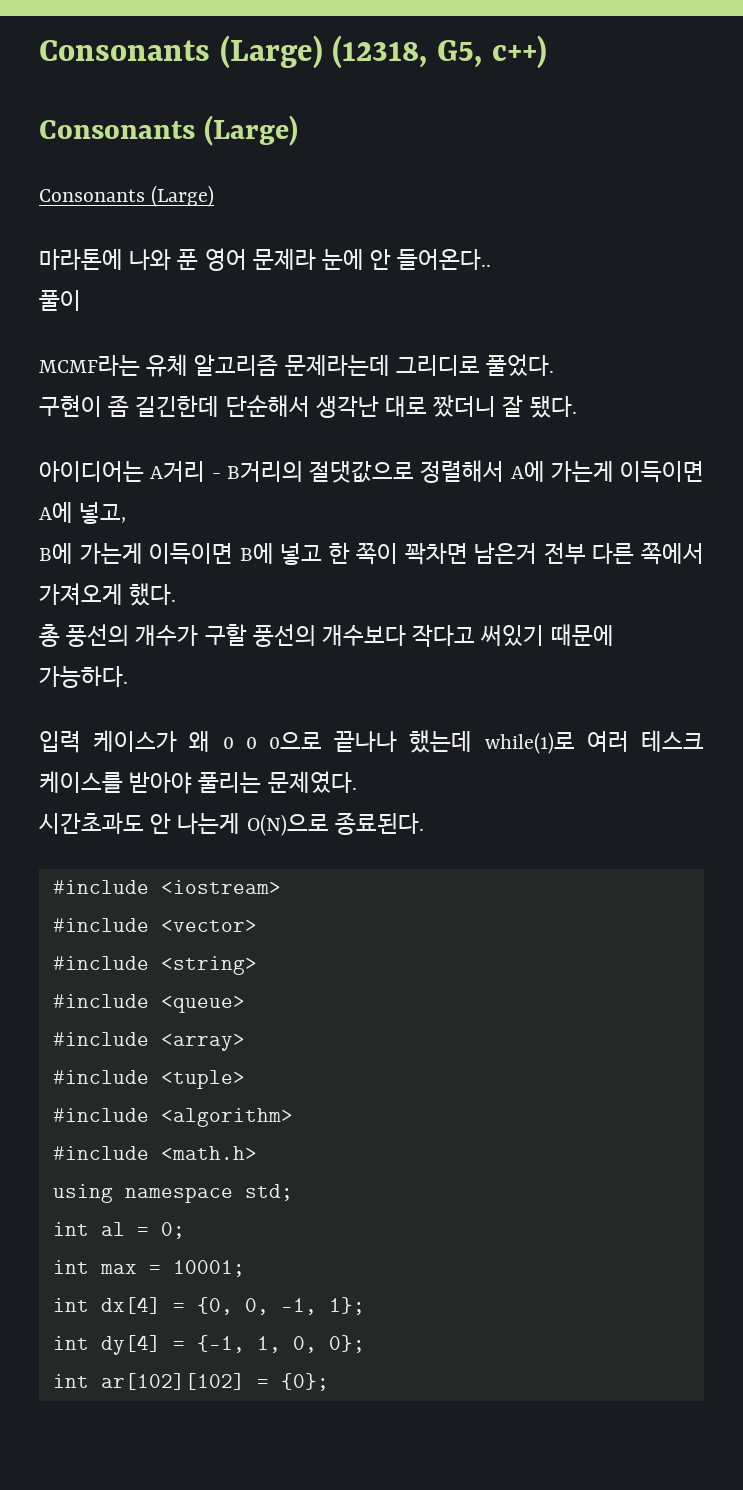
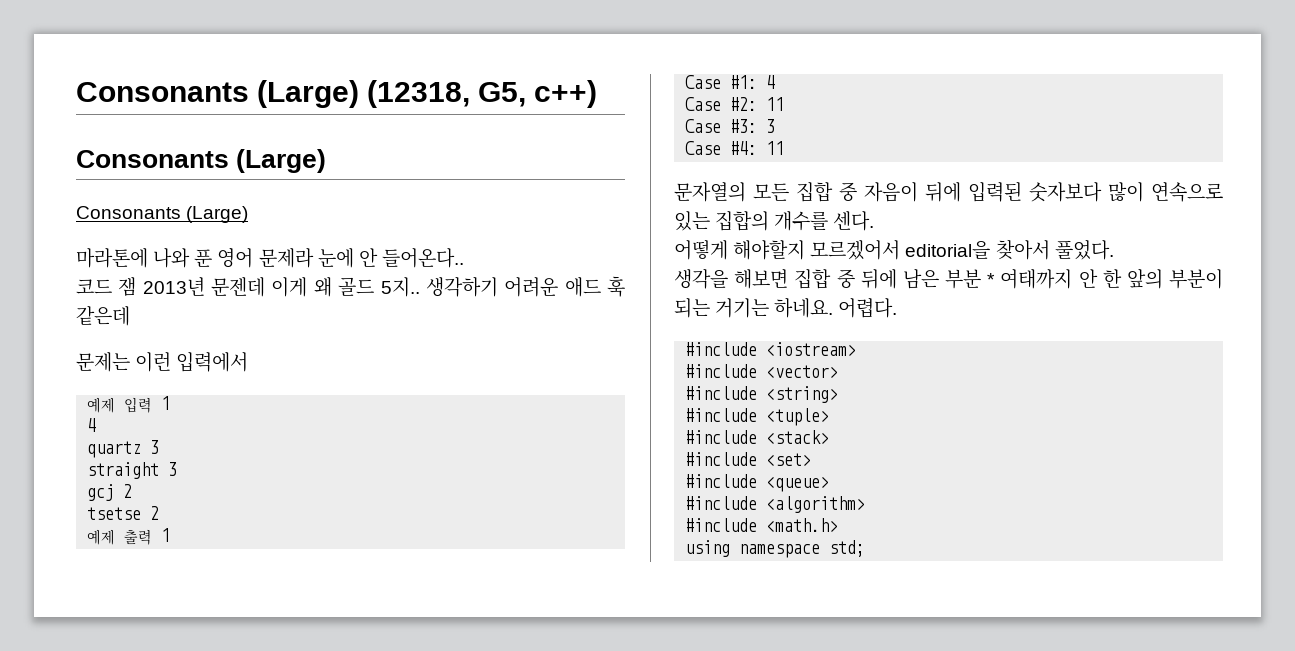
[39,290,81,311] [39,354,555,377] [39,395,577,418] [39,460,704,483] [39,502,127,524] [39,542,704,565] [39,583,177,606] [39,624,614,647] [39,666,128,688] [39,730,704,754] [39,771,357,794] [39,812,424,836] 풀이 // MCMF라는 유체 알고리즘 문제라는데 그리디로 풀었다. // 구현이 좀 길긴한데 단순해서 생각난 대로 짰더니 잘 됐다. // 아이디어는 A거리 - B거리의 절댓값으로 정렬해서 A에 가는게 이득이면 A에 넣고, // B에 가는게 이득이면 B에 넣고 한 쪽이 꽉차면 남은거 전부 다른 쪽에서 가져오게 했다. // 총 풍선의 개수가 구할 풍선의 개수보다 작다고 써있기 때문에 가능하다. // 입력 케이스가 왜 0 0 0으로 끝나나 했는데 while(1)로 여러 테스크 케이스를 받아야 풀리는 문제였다. // 시간초과도 안 나는게 O(N)으로 종료된다. -> [76,276,625,297] [76,306,130,326] [76,352,249,372] [87,396,171,413] [87,418,97,432] [87,440,160,458] [87,462,178,479] [87,484,133,501] [87,506,160,520] [87,528,171,545] [685,75,776,89] [685,97,785,111] [685,119,776,133] [685,141,785,155] [674,182,1223,202] [674,211,875,231] [674,239,1114,260] [674,269,1223,289] [674,298,898,318] 코드 잼 2013년 문젠데 이게 왜 골드 5지.. 생각하기 어려운 애드 훅 같은데 // 문제는 이런 입력에서 // 예제 입력 1 // 4 // quartz 3 // straight 3 // gcj 2 // tsetse 2 // 예제 출력 1 // Case #1: 4 // Case #2: 11 // Case #3: 3 // Case #4: 11 // 문자열의 모든 집합 중 자음이 뒤에 입력된 숫자보다 많이 연속으로 있는 집합의 개수를 센다. // 어떻게 해야할지 모르겠어서 editorial을 찾아서 풀었다. // 생각을 해보면 집합 중 뒤에 남은 부분 * 여태까지 안 한 앞의 부분이 되는 거기는 하네요. 어렵다.
[160,995,245,1013] [52,1032,245,1051] [52,1070,245,1089] <queue> // #include <array> // #include <tuple> -> [766,408,830,426] [685,430,830,444] [685,452,812,466] [685,474,830,492] <tuple> // #include <stack> // #include <set> // #include <queue>
[52,1222,185,1239] [52,1260,245,1277] [52,1297,365,1315] [52,1335,365,1355] [52,1373,329,1391] // int al = 0; // int max = 10001; // int dx[4] = {0, 0, -1, 1}; // int dy[4] = {-1, 1, 0, 0}; // int ar[102][102] = {0}; -> (866, 548) none

